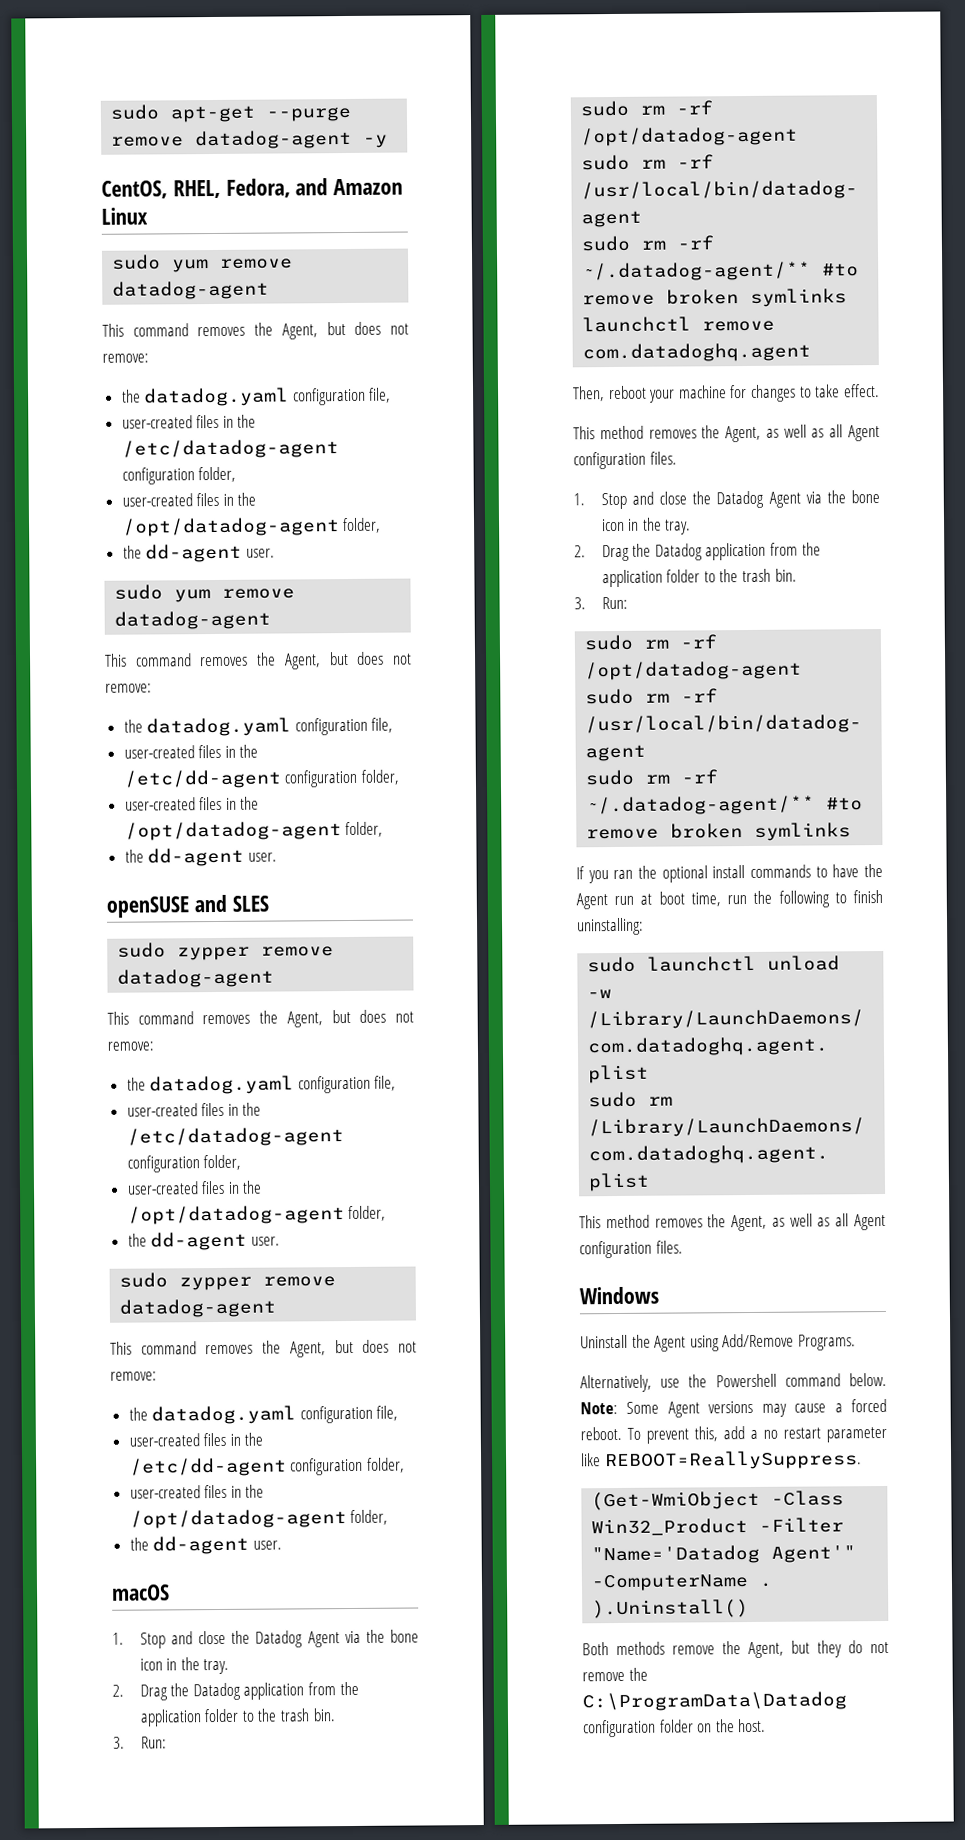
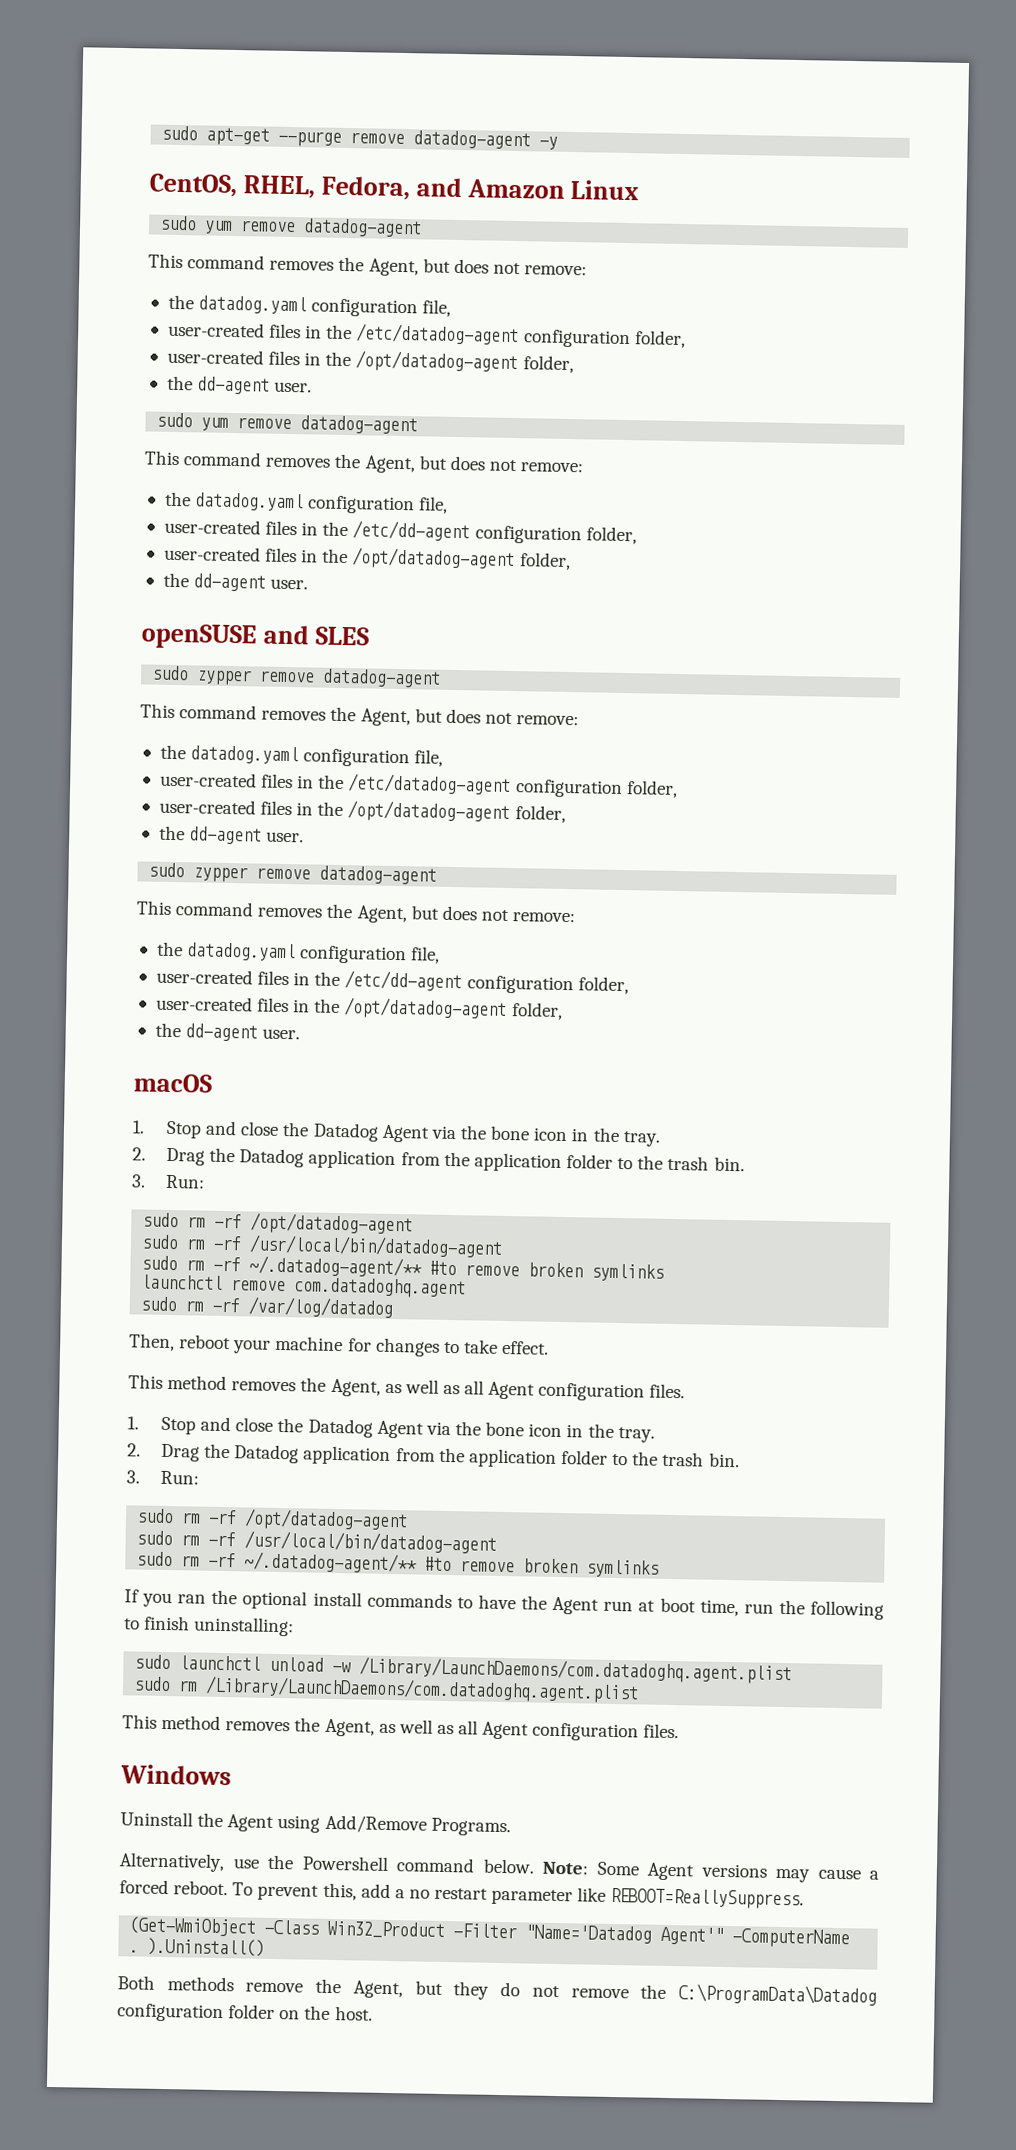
(812, 352) none -> [140,1296,394,1319] // sudo rm -rf /var/log/datadog

